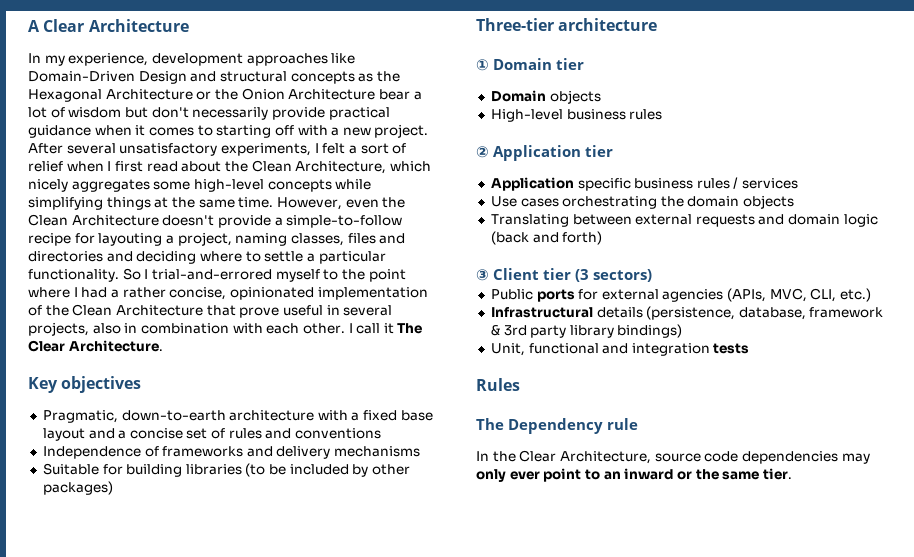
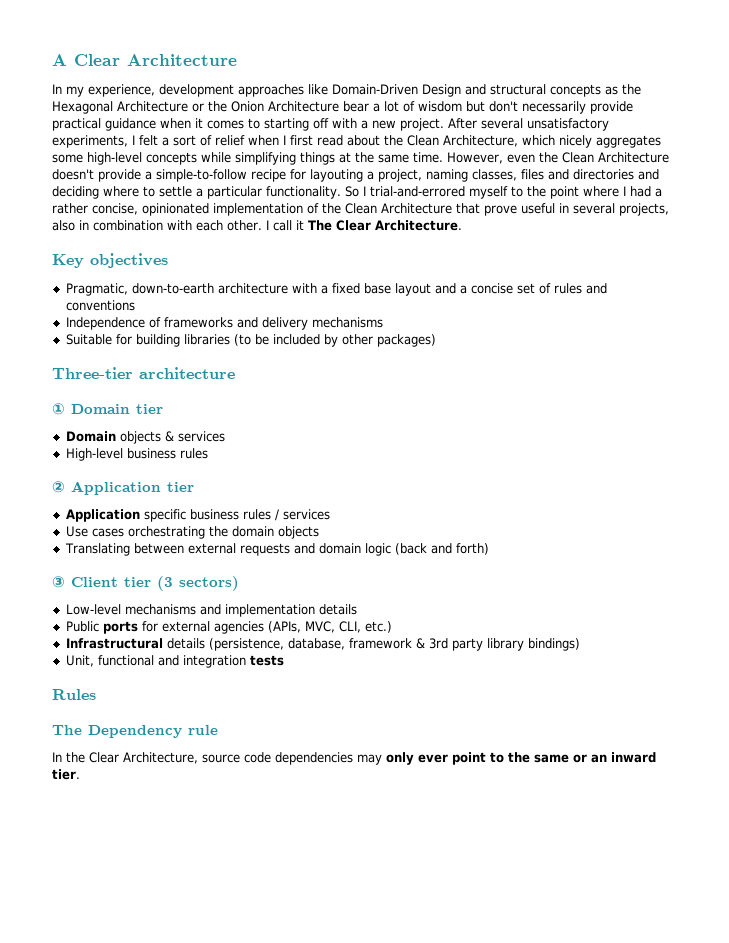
(601, 97) none -> [164,431,225,442] & services
(652, 275) none -> [65,604,357,617] // Low-level mechanisms and implementation details
[603,468,760,480] an inward or the same -> [508,752,656,763] the same or an inward

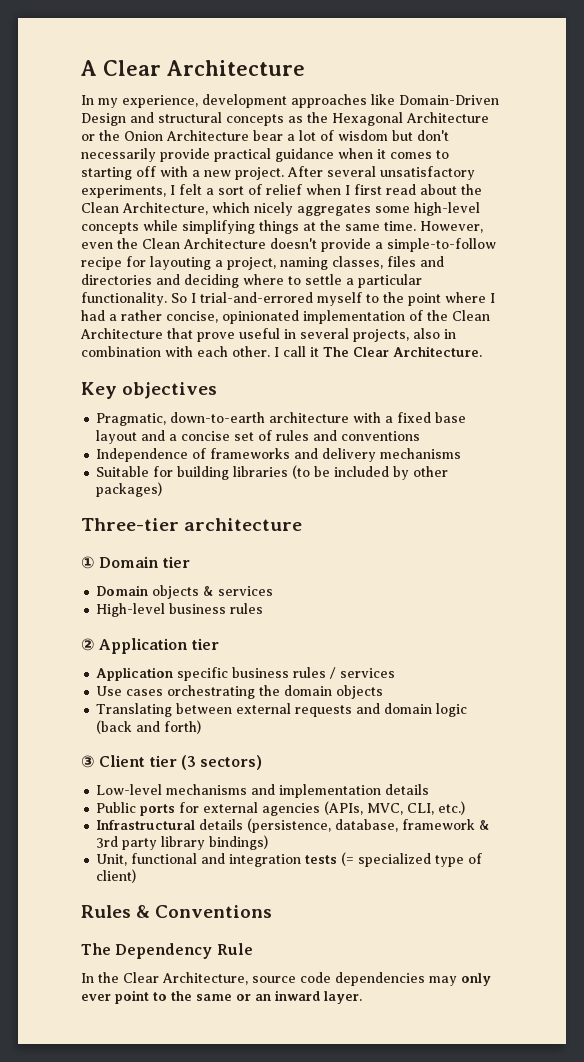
(284, 660) none -> [341,852,483,867] [96,869,137,883] (= specialized type of client)
(96, 694) none -> [136,905,273,918] & Conventions
[188,725,218,735] rule -> [216,943,253,955] Rule
[52,769,80,780] tier. -> [324,991,362,1004] layer.

